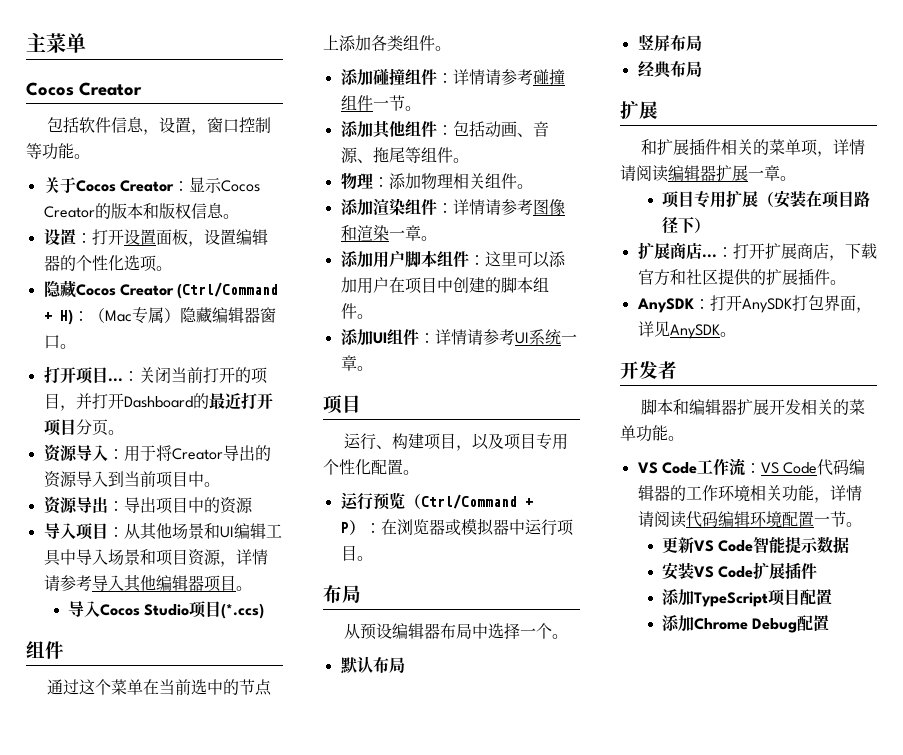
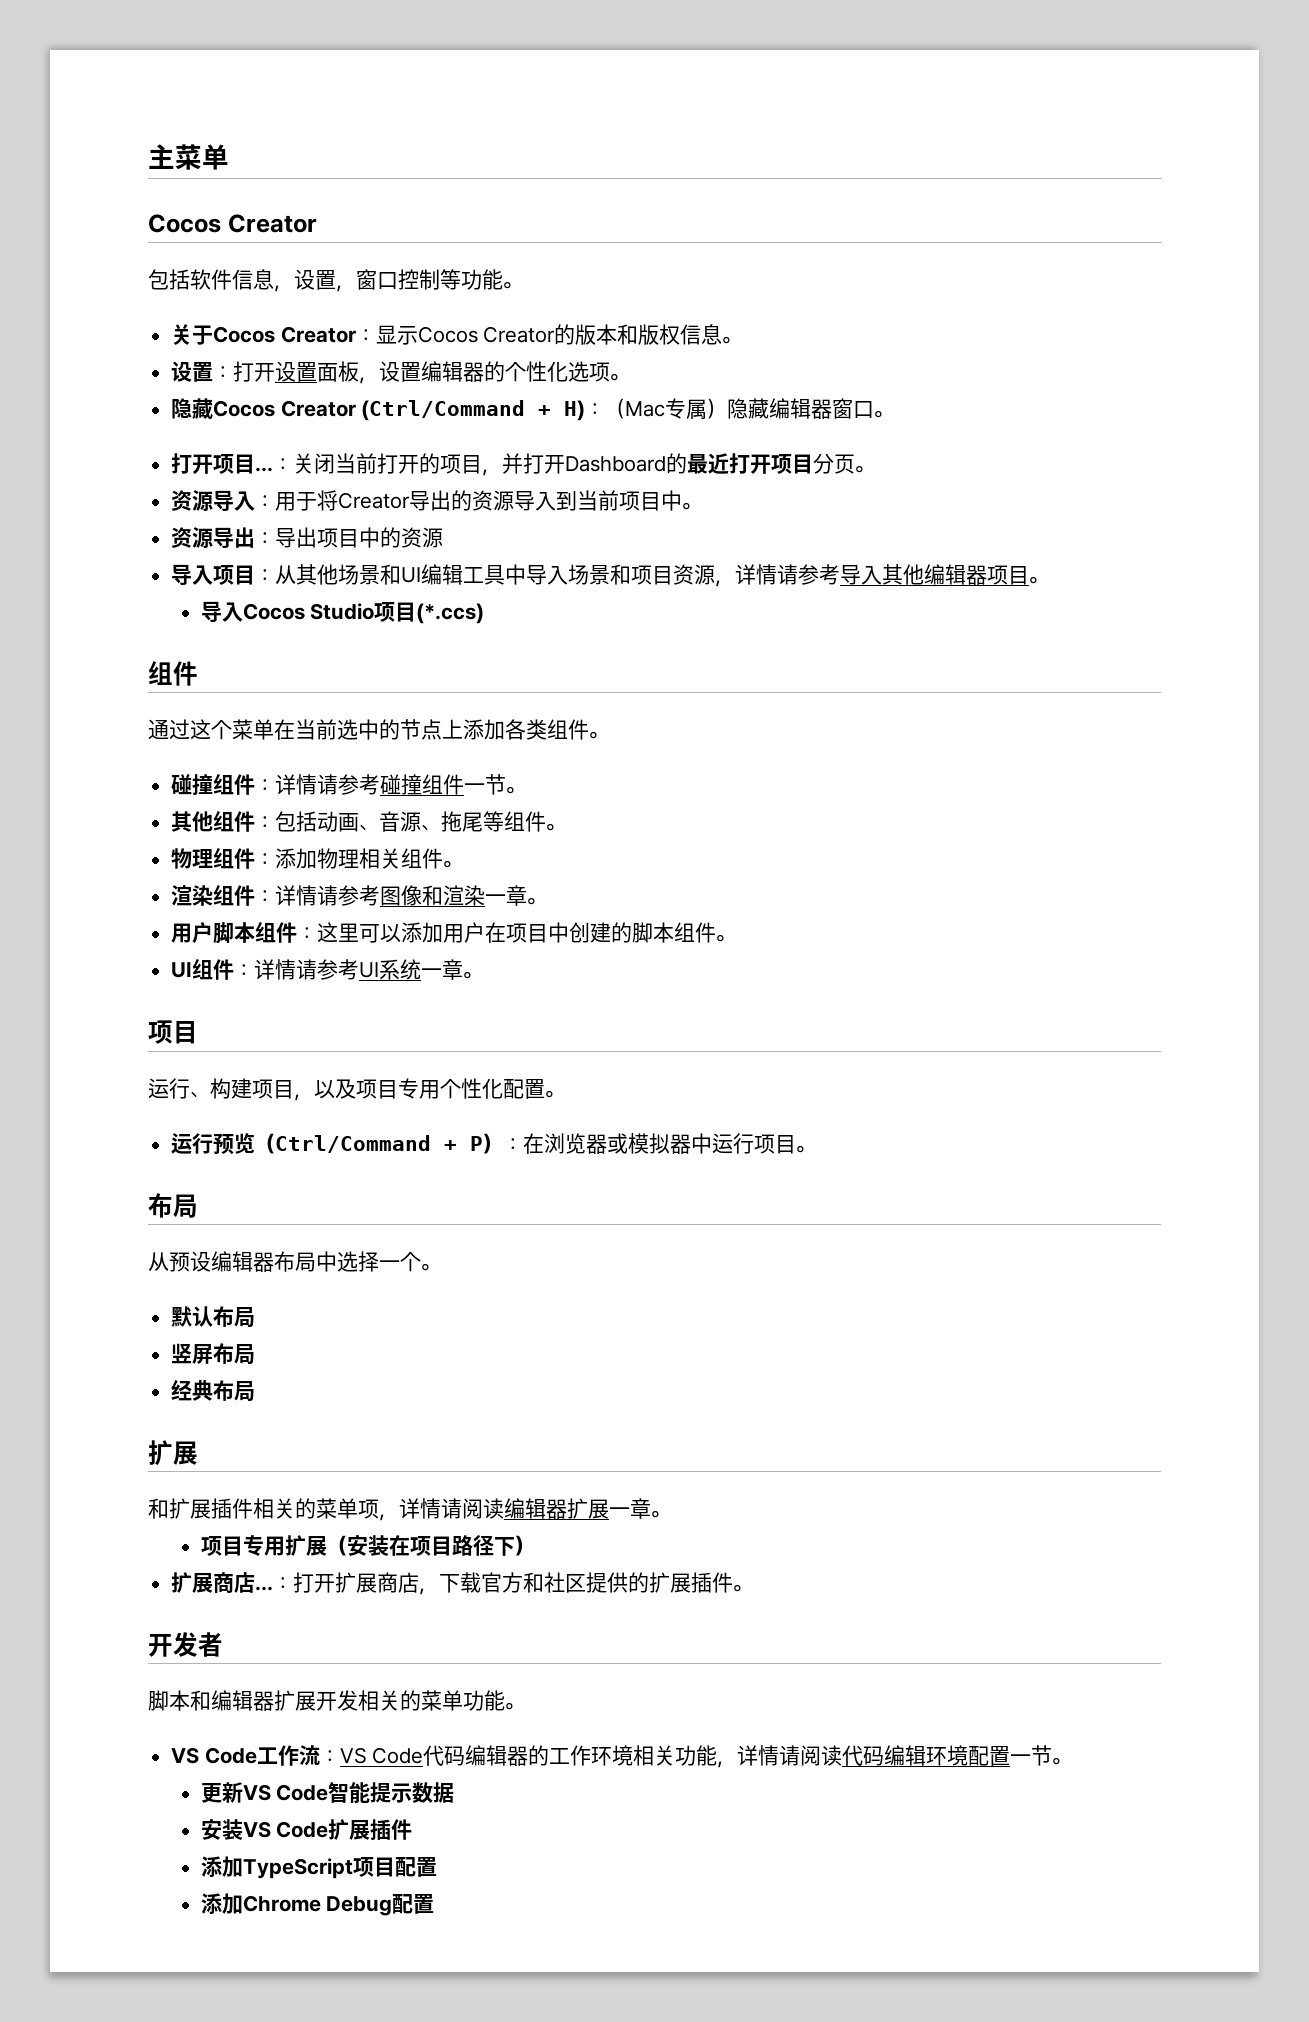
[340,69,373,85] 添加 -> (609, 735) none
[340,121,373,137] 添加 -> (527, 790) none
(373, 181) none -> [213,848,256,869] 组件
[340,199,373,215] 添加 -> (464, 864) none
[340,251,373,267] 添加 -> (548, 901) none
[340,329,373,345] 添加 -> (737, 938) none
[636,295,872,313] [637,321,736,339] // AnySDK：打开AnySDK打包界面，详见AnySDK。 -> (754, 1588) none

